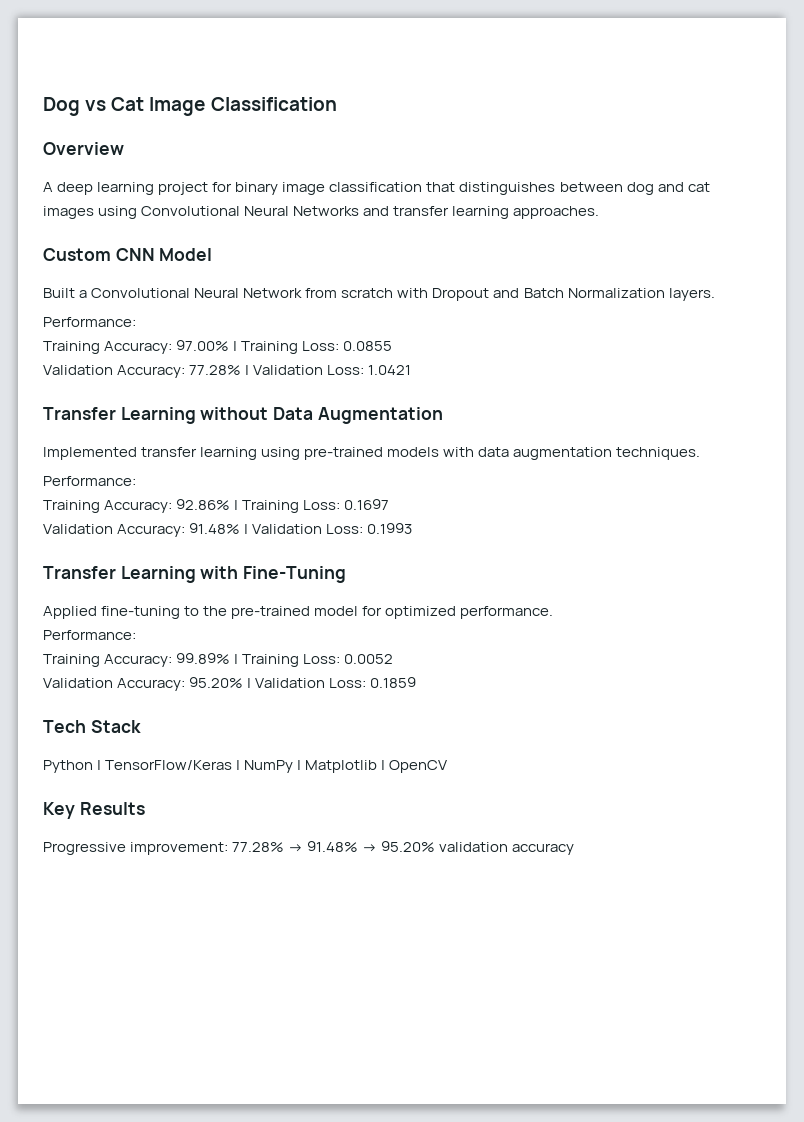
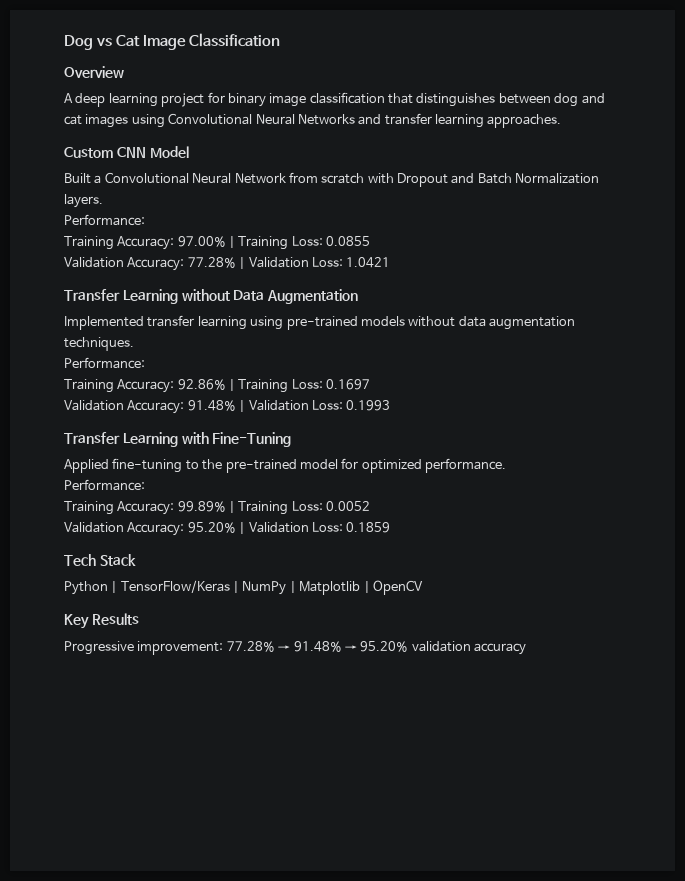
[443,447,475,457] with -> [408,316,456,327] without

